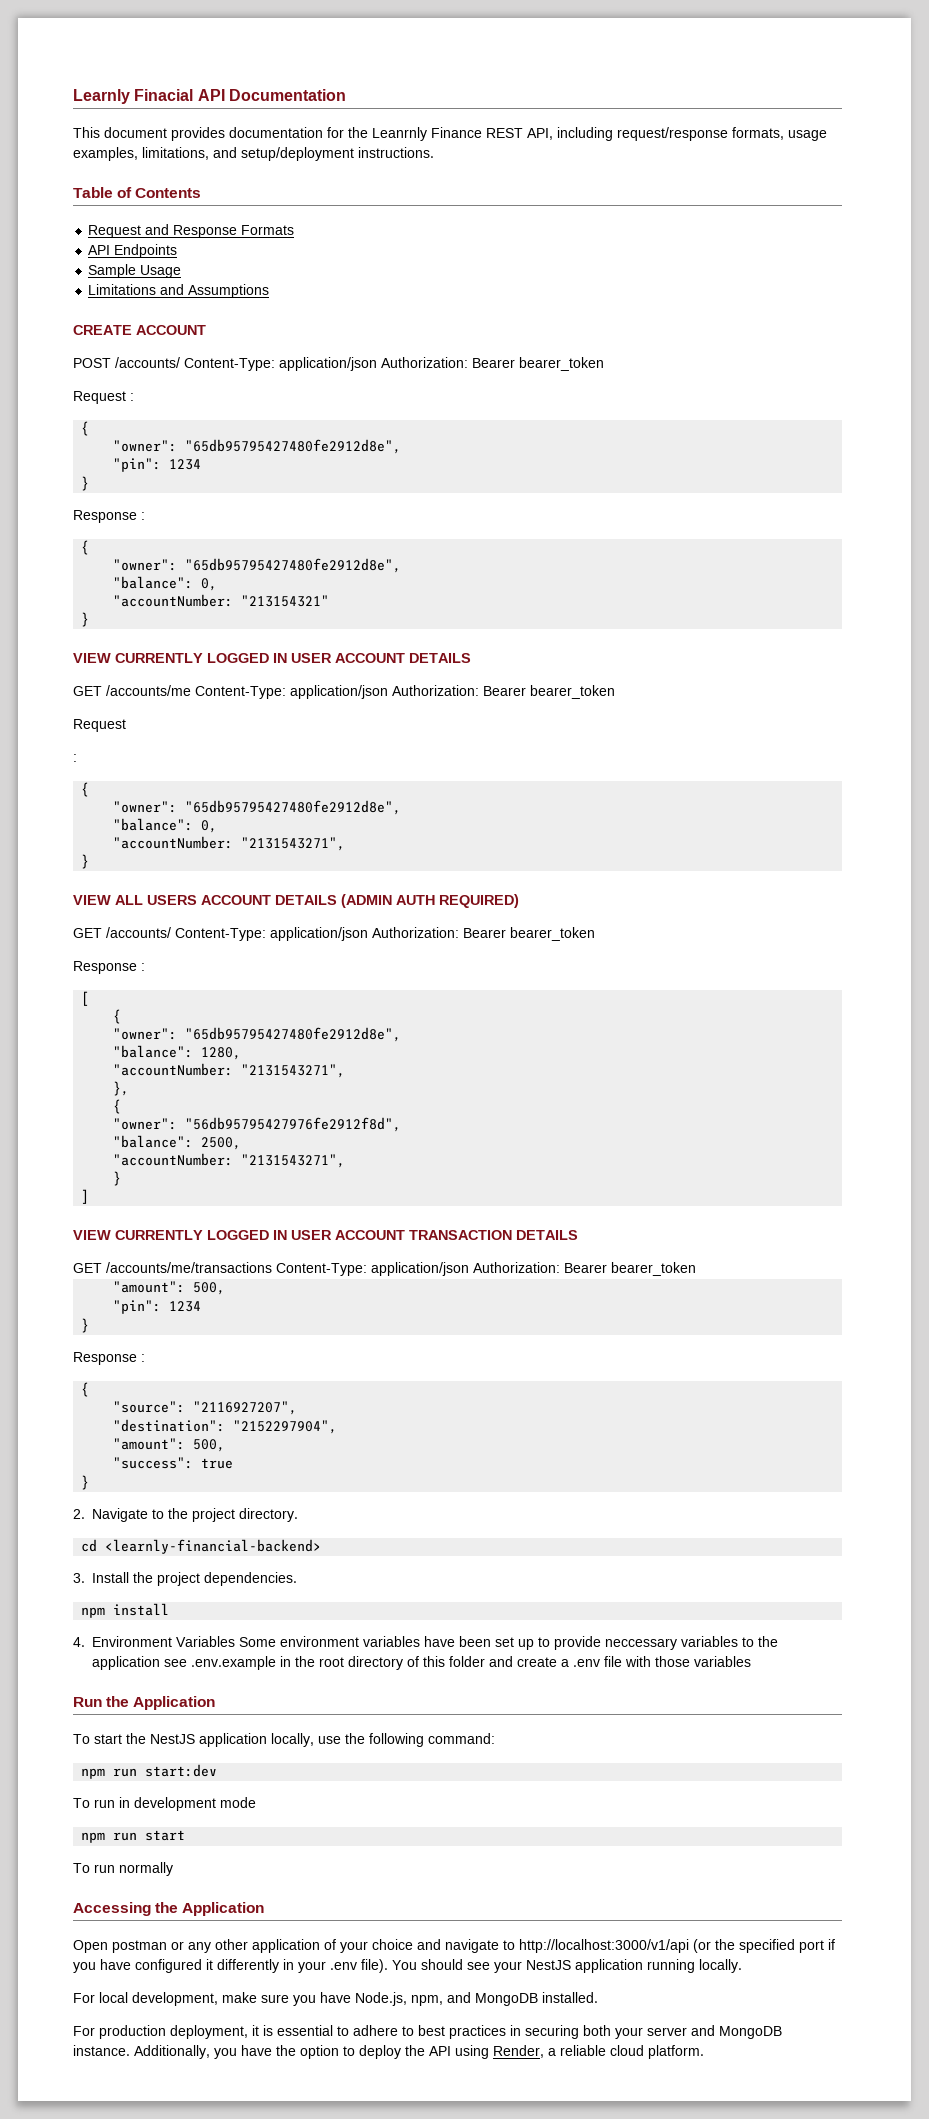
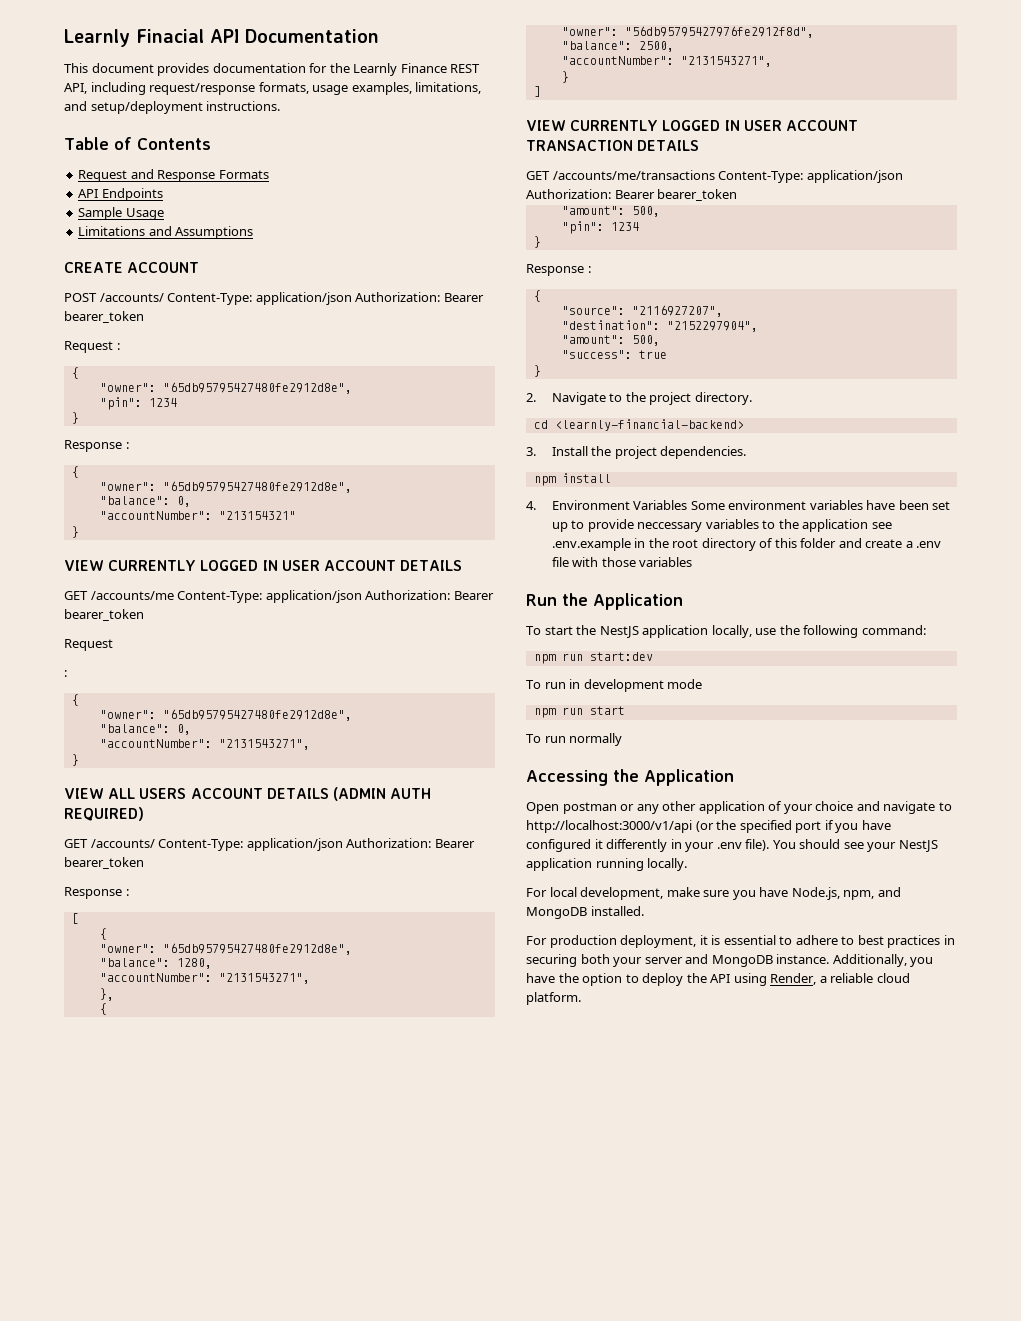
[372,127,427,141] Leanrnly -> [353,63,398,76] Learnly
[113,594,234,607] "accountNumber: -> [99,511,212,520] "accountNumber":
[113,836,234,849] "accountNumber: -> [99,739,212,748] "accountNumber":
[113,1063,234,1076] "accountNumber: -> [99,973,212,982] "accountNumber":
[113,1153,234,1166] "accountNumber: -> [561,56,674,65] "accountNumber":

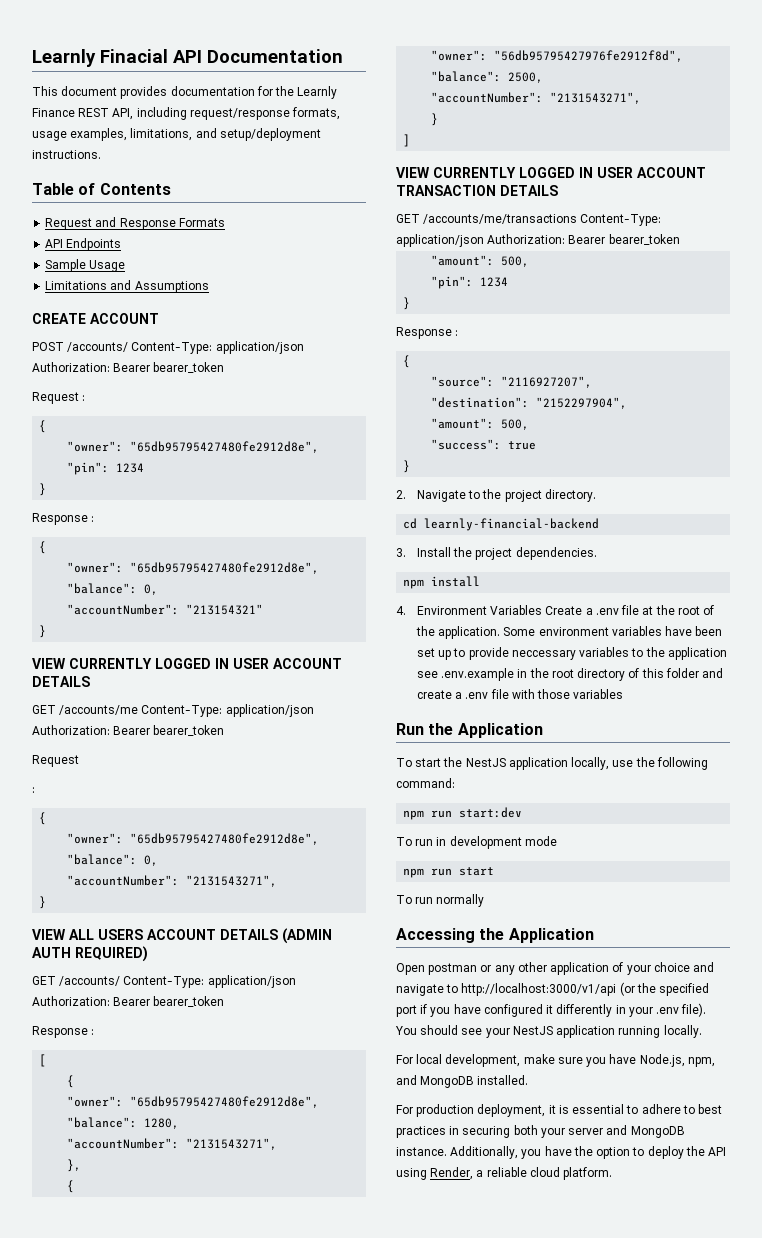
[554,419,744,431] <learnly-financial-backend> -> [424,518,600,531] learnly-financial-backend
(688, 505) none -> [545,605,715,615] [415,626,501,639] Create a .env file at the root of the application.

